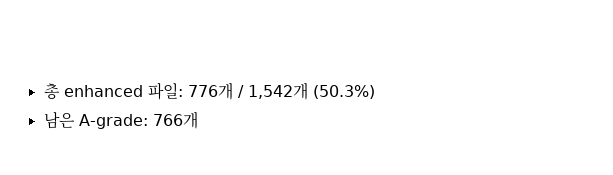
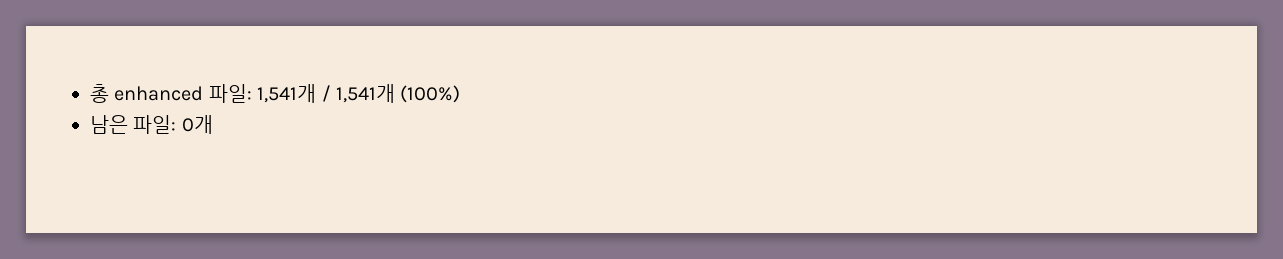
[187,82,375,100] 776개 / 1,542개 (50.3%) -> [257,84,461,103] 1,541개 / 1,541개 (100%)
[78,111,198,129] A-grade: 766개 -> [133,115,213,134] 파일: 0개

